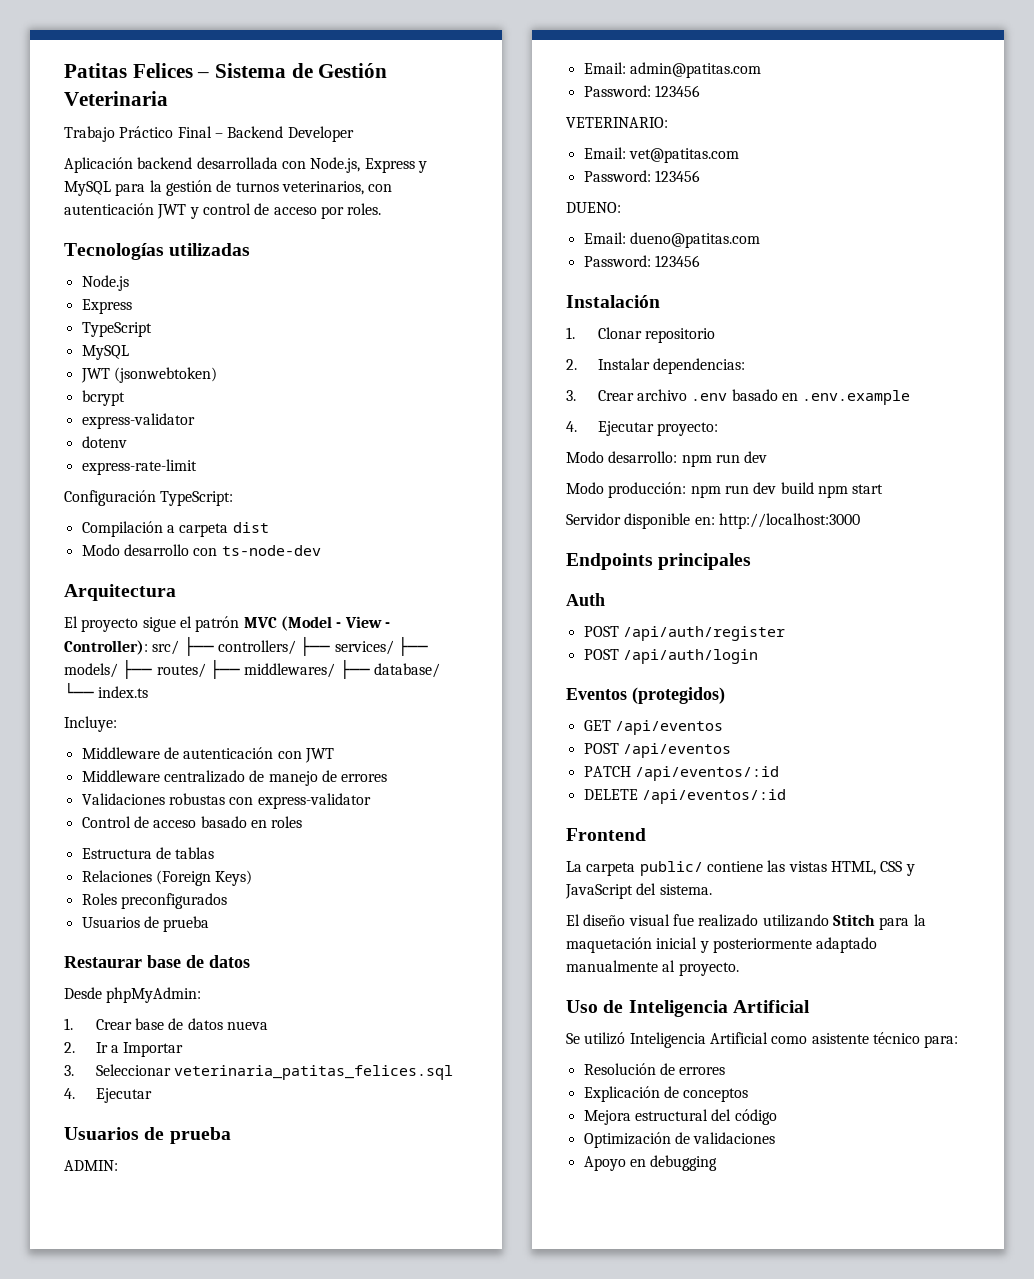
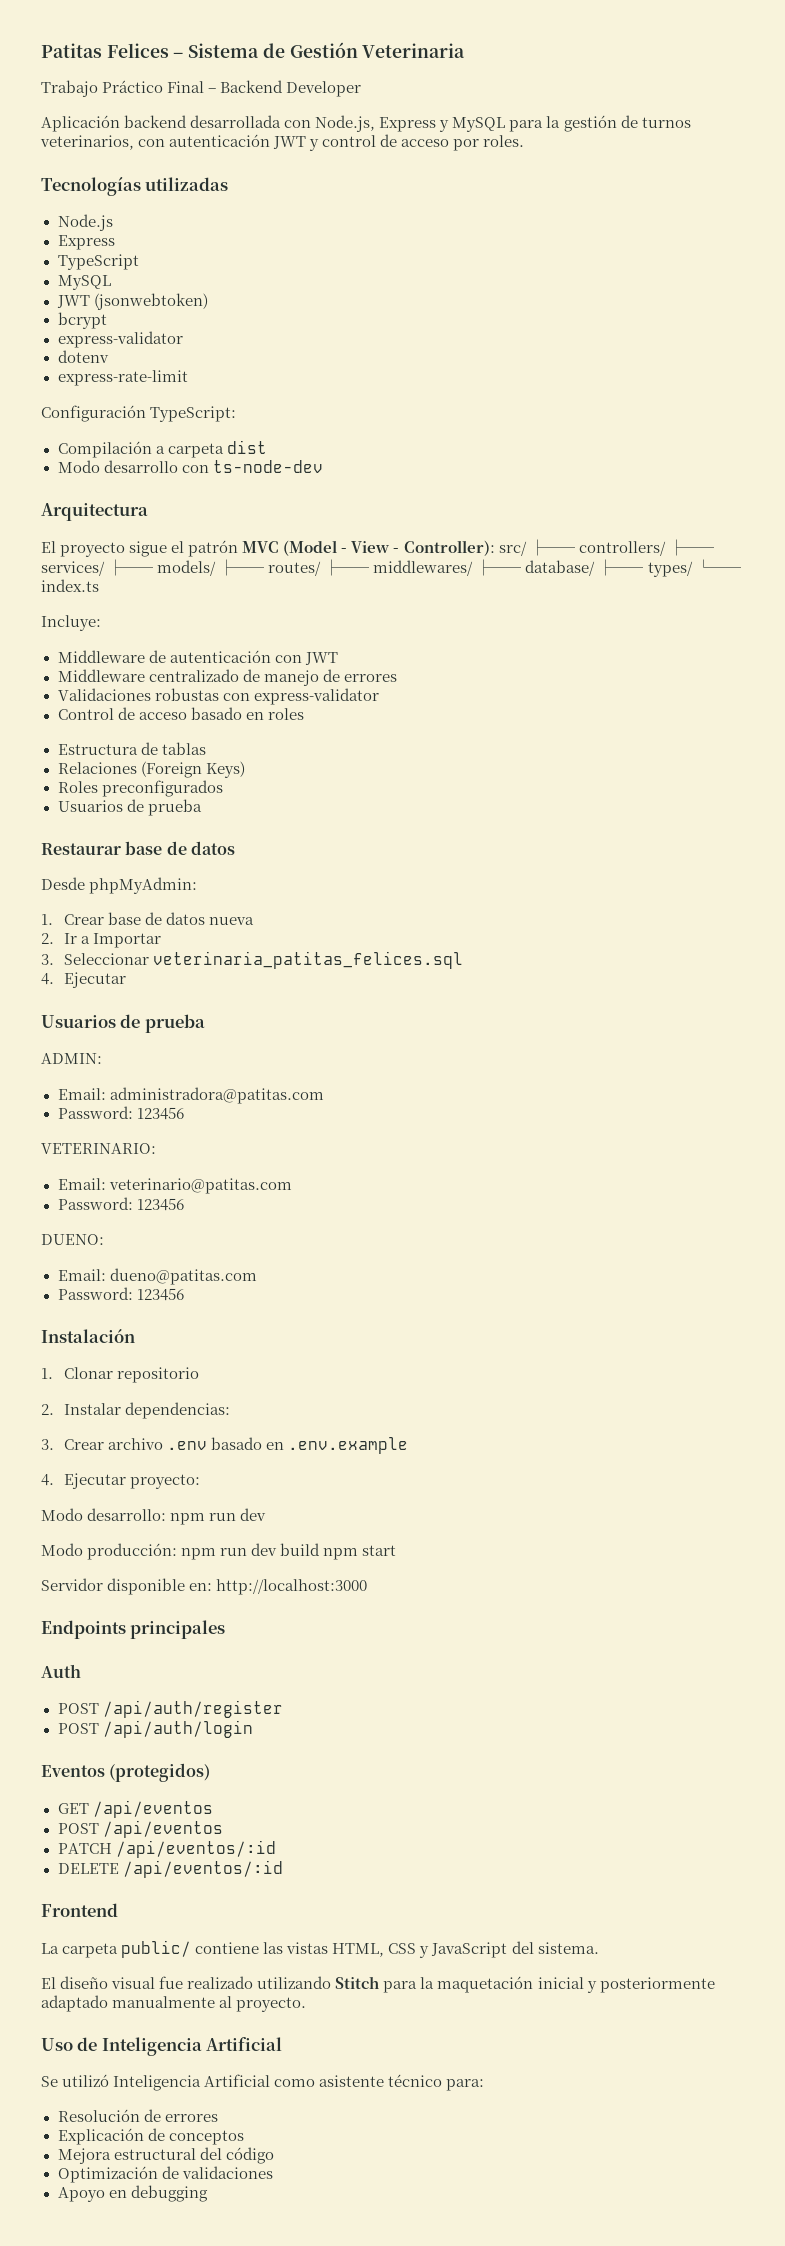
(440, 670) none -> [598,559,693,577] ├── types/
[629,62,761,78] admin@patitas.com -> [109,1087,324,1104] administradora@patitas.com
[628,148,739,163] vet@patitas.com -> [108,1178,292,1194] veterinario@patitas.com

